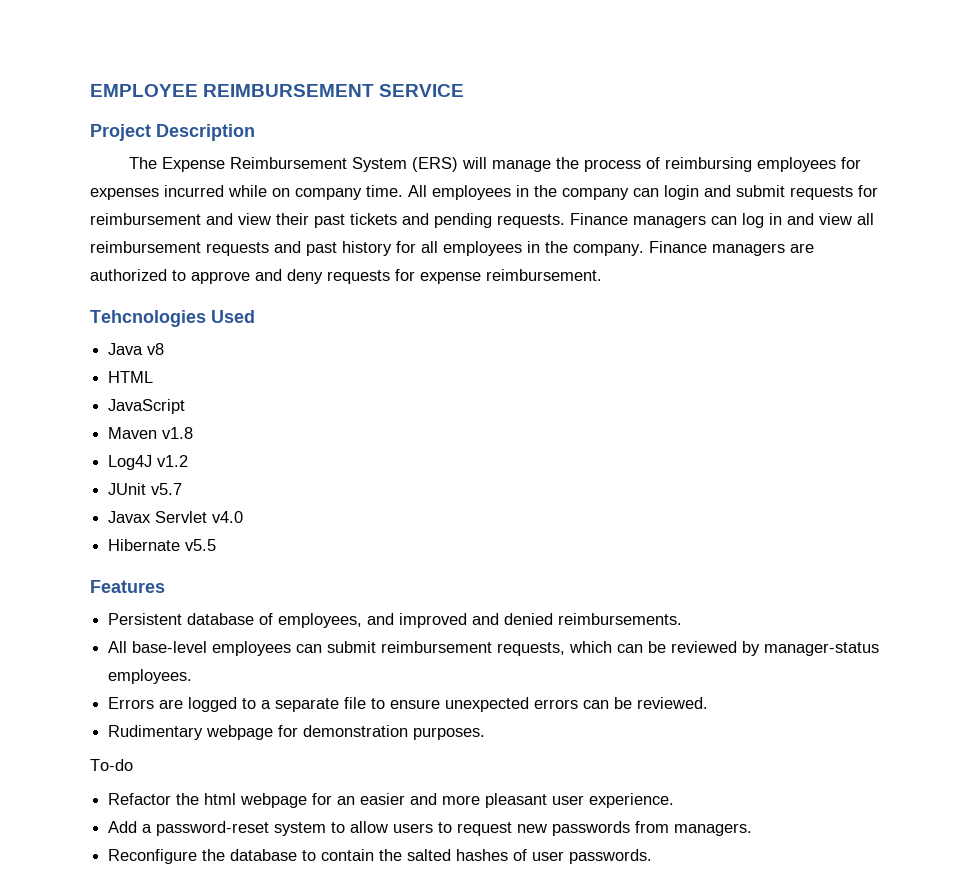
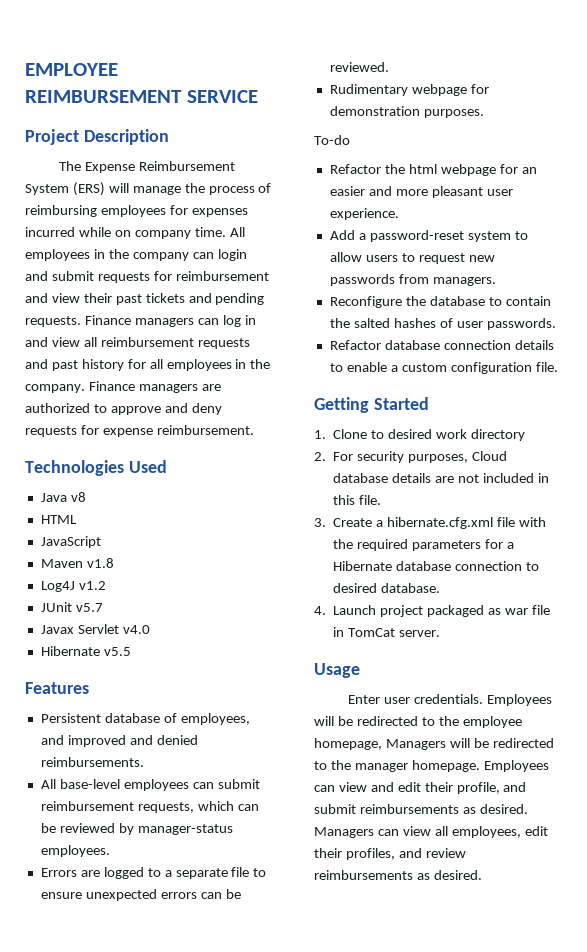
[90,310,206,327] Tehcnologies -> [25,460,124,476] Technologies
(653, 856) none -> [329,340,554,350] [329,362,558,374] [314,397,429,413] [314,429,525,441] [314,451,507,463] [333,473,549,483] [333,495,382,505] [314,517,546,529] [333,539,514,551] [333,561,539,571] [333,583,441,593] [314,605,550,617] [333,627,441,637] [314,663,360,678] [348,694,552,706] [314,716,522,728] [314,738,554,750] [314,760,549,772] [314,782,527,794] [314,804,528,814] [314,826,548,838] [314,848,466,860] [314,870,482,880] // Refactor database connection details to enable a custom configuration file. // Getting Started // 1. Clone to desired work directory // 2. For security purposes, Cloud database details are not included in this file. // 3. Create a hibernate.cfg.xml file with the required parameters for a Hibernate database connection to desired database. // 4. Launch project packaged as war file in TomCat server. // Usage // Enter user credentials. Employees will be redirected to the employee homepage, Managers will be redirected to the manager homepage. Employees can view and edit their profile, and submit reimbursements as desired. Managers can view all employees, edit their profiles, and review reimbursements as desired.

